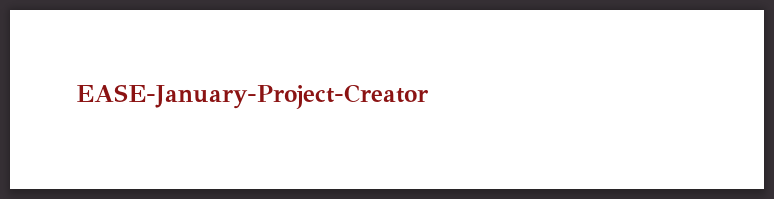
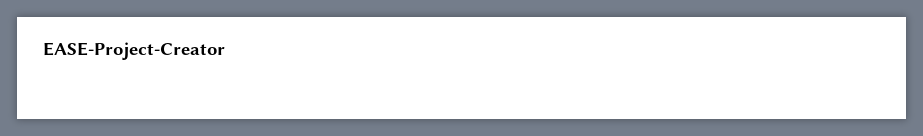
[76,84,429,109] EASE-January-Project-Creator -> [43,42,225,60] EASE-Project-Creator

